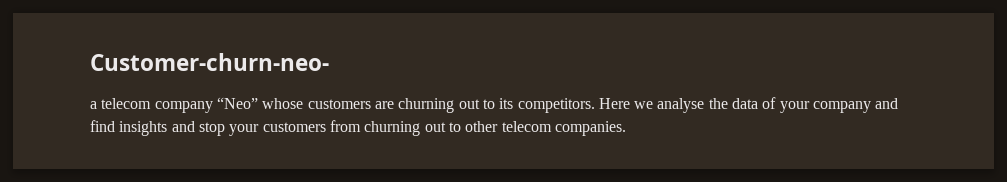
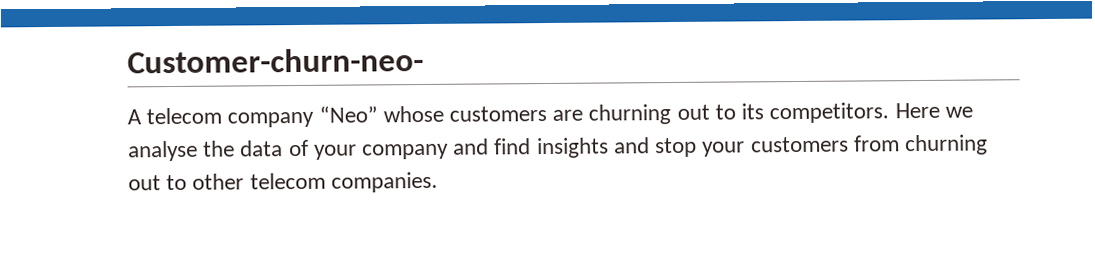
[90,101,97,109] a -> [127,109,142,125] A

